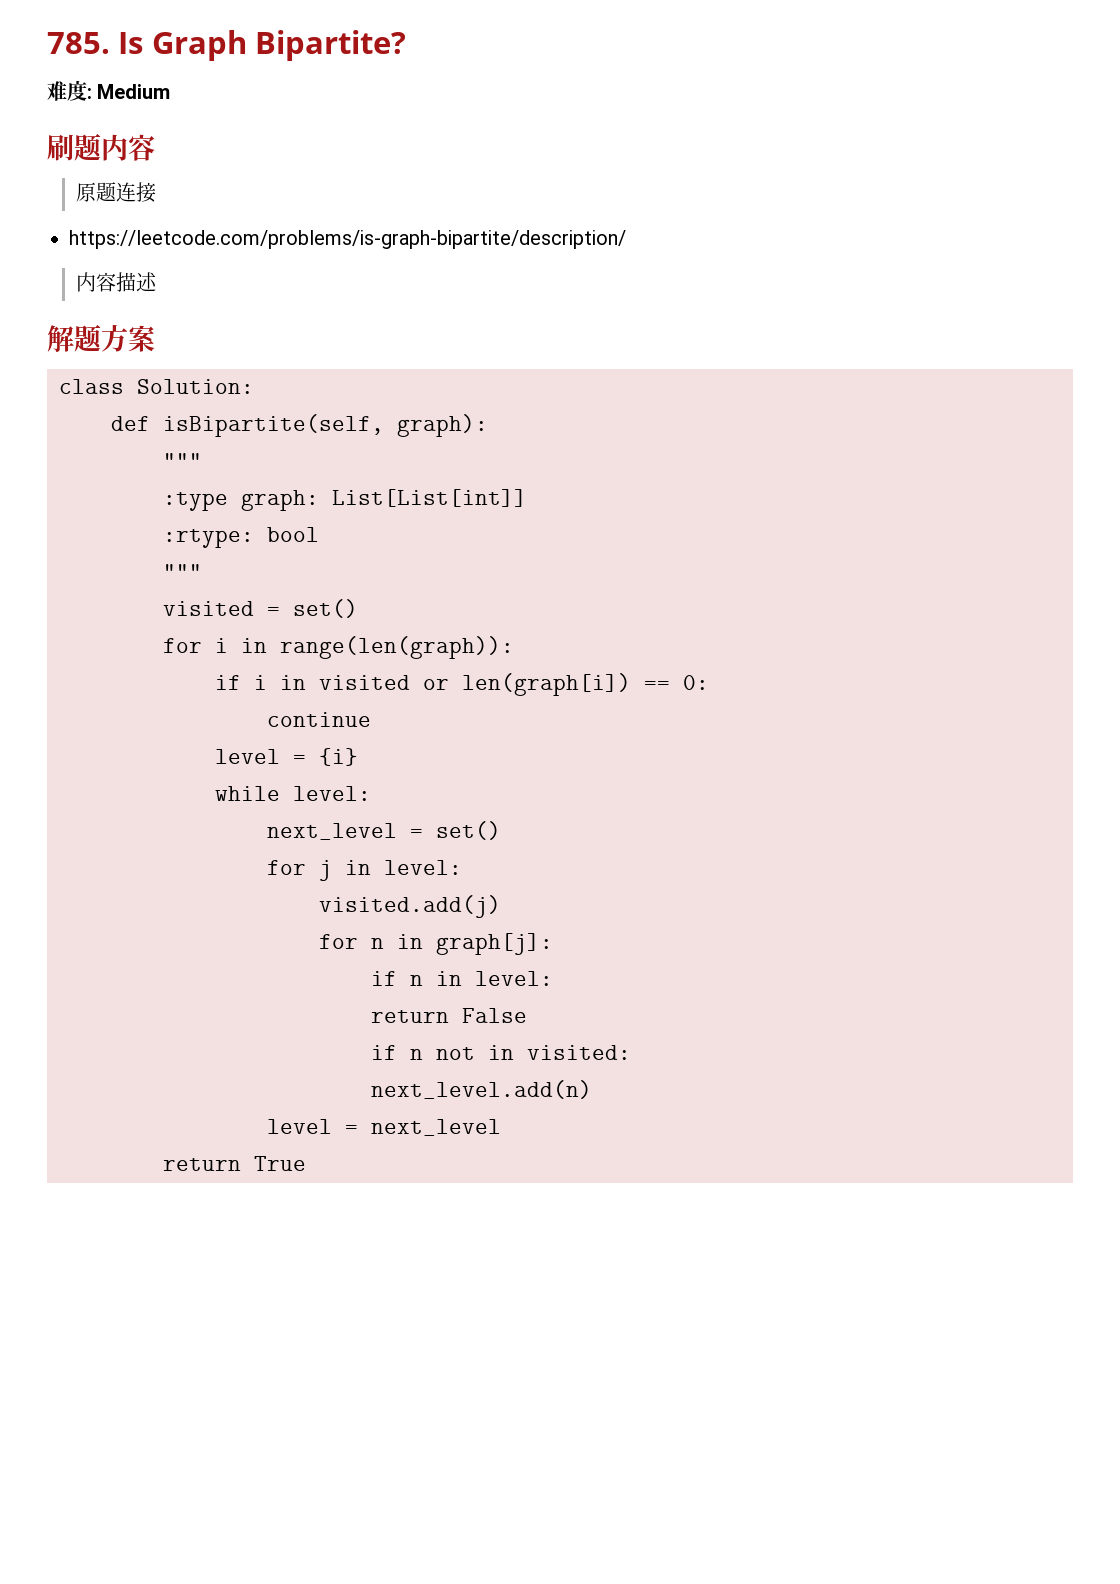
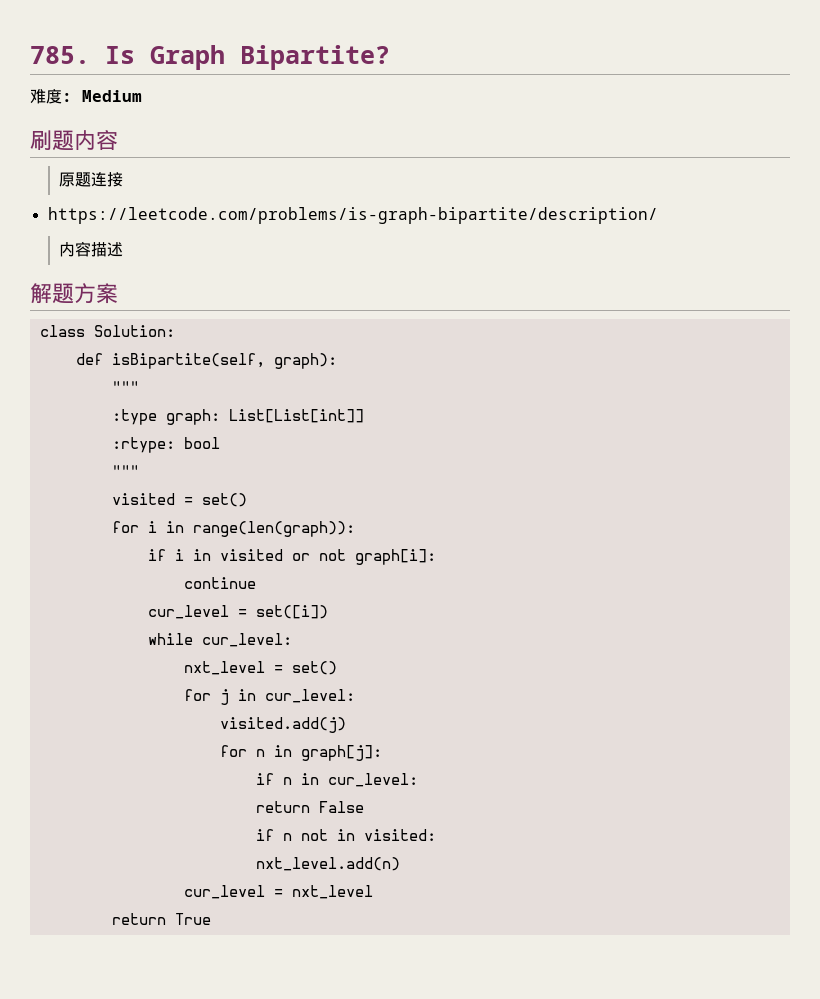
[462,673,709,696] [267,712,371,727] [215,748,358,766] len(graph[i]) == 0: // continue // level = {i} -> [318,549,436,565] [183,577,256,589] [147,605,328,619] not graph[i]: // continue // cur_level = set([i])
[293,786,371,801] [267,823,397,840] level: // next_level -> [201,633,292,647] [183,661,265,675] cur_level: // nxt_level
[384,860,462,875] level: -> [264,689,355,703] cur_level:
[475,971,553,986] level: -> [327,773,418,787] cur_level:
[371,1080,592,1099] [267,1119,501,1136] next_level.add(n) // level = next_level -> [255,857,400,871] [183,885,373,899] nxt_level.add(n) // cur_level = nxt_level

